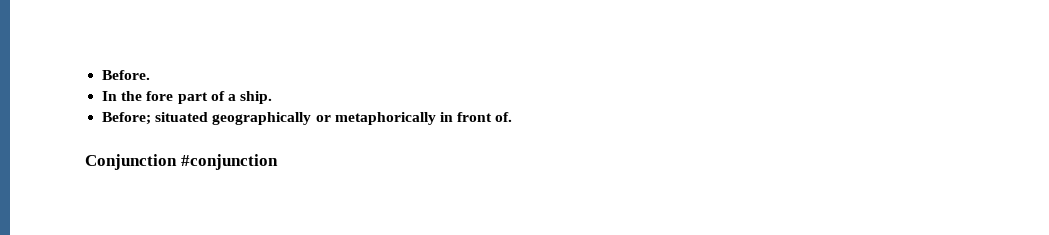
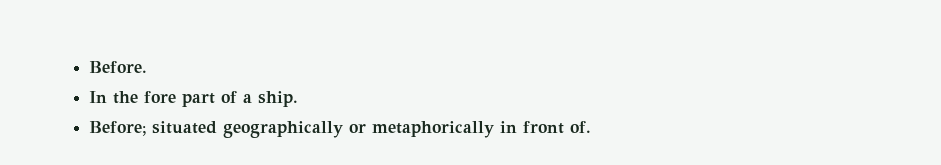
[85,154,278,170] // Conjunction #conjunction -> (592, 127) none

